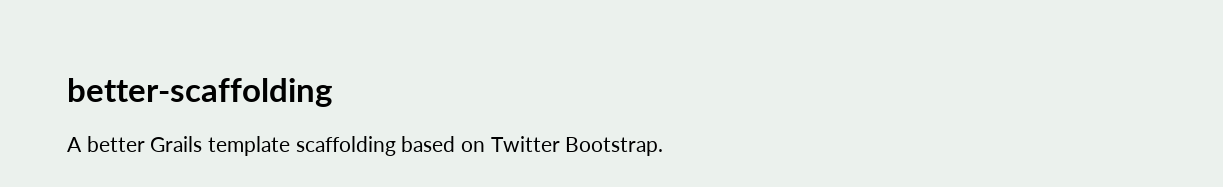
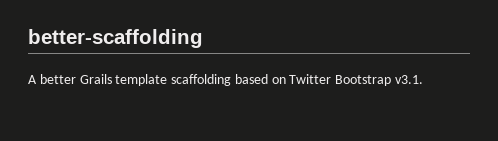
[565,137,664,156] Bootstrap. -> [335,75,424,86] Bootstrap v3.1.

